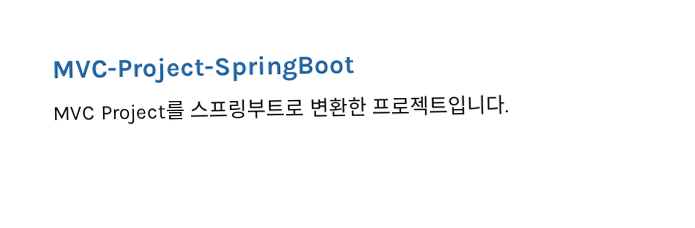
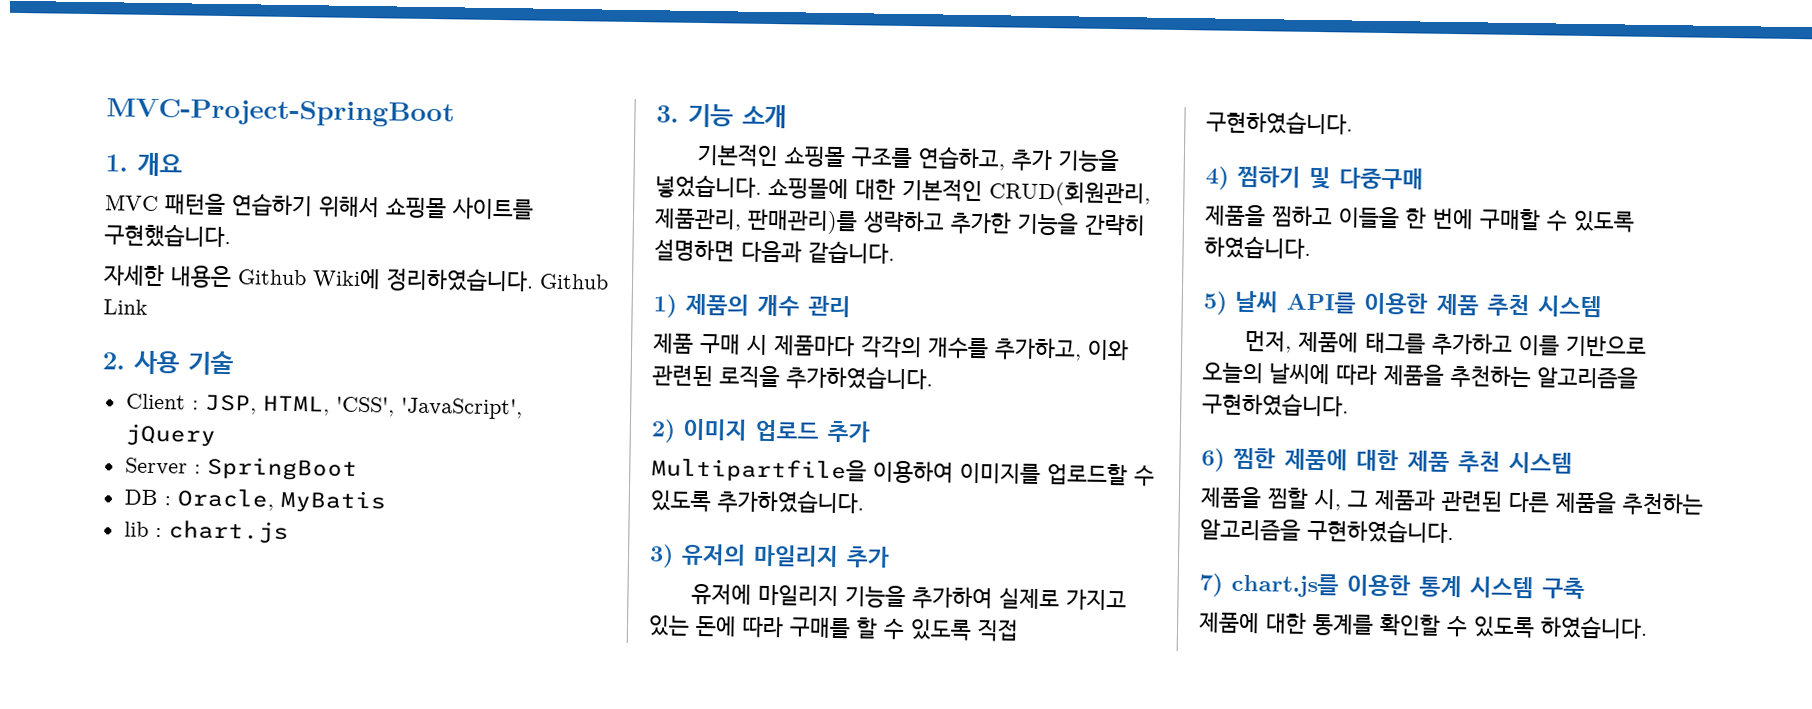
(355, 69) none -> [105,152,182,177] // 1. 개요
[99,94,511,126] Project를 스프링부트로 변환한 프로젝트입니다. -> [164,193,534,220] [104,223,231,249] [103,264,609,293] [103,299,148,315] [102,350,234,376] [125,393,523,420] [124,423,216,447] [124,456,358,481] [123,488,386,514] [123,520,289,544] [656,103,787,129] [697,143,1121,173] [655,174,1151,207] [654,208,1146,237] [654,239,895,264] [653,293,851,318] [652,333,1129,361] [652,365,933,391] [651,418,871,443] [651,457,1155,487] [650,489,864,515] [649,543,890,568] [691,583,1128,611] [648,615,1019,642] [1206,110,1353,135] [1205,165,1424,190] [1204,204,1635,233] [1204,235,1311,259] [1203,290,1602,318] [1245,330,1648,357] [1202,362,1638,389] [1202,392,1349,417] [1201,447,1573,474] [1200,486,1704,516] [1200,518,1454,544] [1199,572,1585,599] [1198,612,1648,639] 패턴을 연습하기 위해서 쇼핑몰 사이트를 구현했습니다. // 자세한 내용은 Github Wiki에 정리하였습니다. Github Link // 2. 사용 기술 // Client : JSP, HTML, 'CSS', 'JavaScript', jQuery // Server : SpringBoot // DB : Oracle, MyBatis // lib : chart.js // 3. 기능 소개 // 기본적인 쇼핑몰 구조를 연습하고, 추가 기능을 넣었습니다. 쇼핑몰에 대한 기본적인 CRUD(회원관리, 제품관리, 판매관리)를 생략하고 추가한 기능을 간략히 설명하면 다음과 같습니다. // 1) 제품의 개수 관리 // 제품 구매 시 제품마다 각각의 개수를 추가하고, 이와 관련된 로직을 추가하였습니다. // 2) 이미지 업로드 추가 // Multipartfile을 이용하여 이미지를 업로드할 수 있도록 추가하였습니다. // 3) 유저의 마일리지 추가 // 유저에 마일리지 기능을 추가하여 실제로 가지고 있는 돈에 따라 구매를 할 수 있도록 직접 구현하였습니다. // 4) 찜하기 및 다중구매 // 제품을 찜하고 이들을 한 번에 구매할 수 있도록 하였습니다. // 5) 날씨 API를 이용한 제품 추천 시스템 // 먼저, 제품에 태그를 추가하고 이를 기반으로 오늘의 날씨에 따라 제품을 추천하는 알고리즘을 구현하였습니다. // 6) 찜한 제품에 대한 제품 추천 시스템 // 제품을 찜할 시, 그 제품과 관련된 다른 제품을 추천하는 알고리즘을 구현하였습니다. // 7) chart.js를 이용한 통계 시스템 구축 // 제품에 대한 통계를 확인할 수 있도록 하였습니다.

